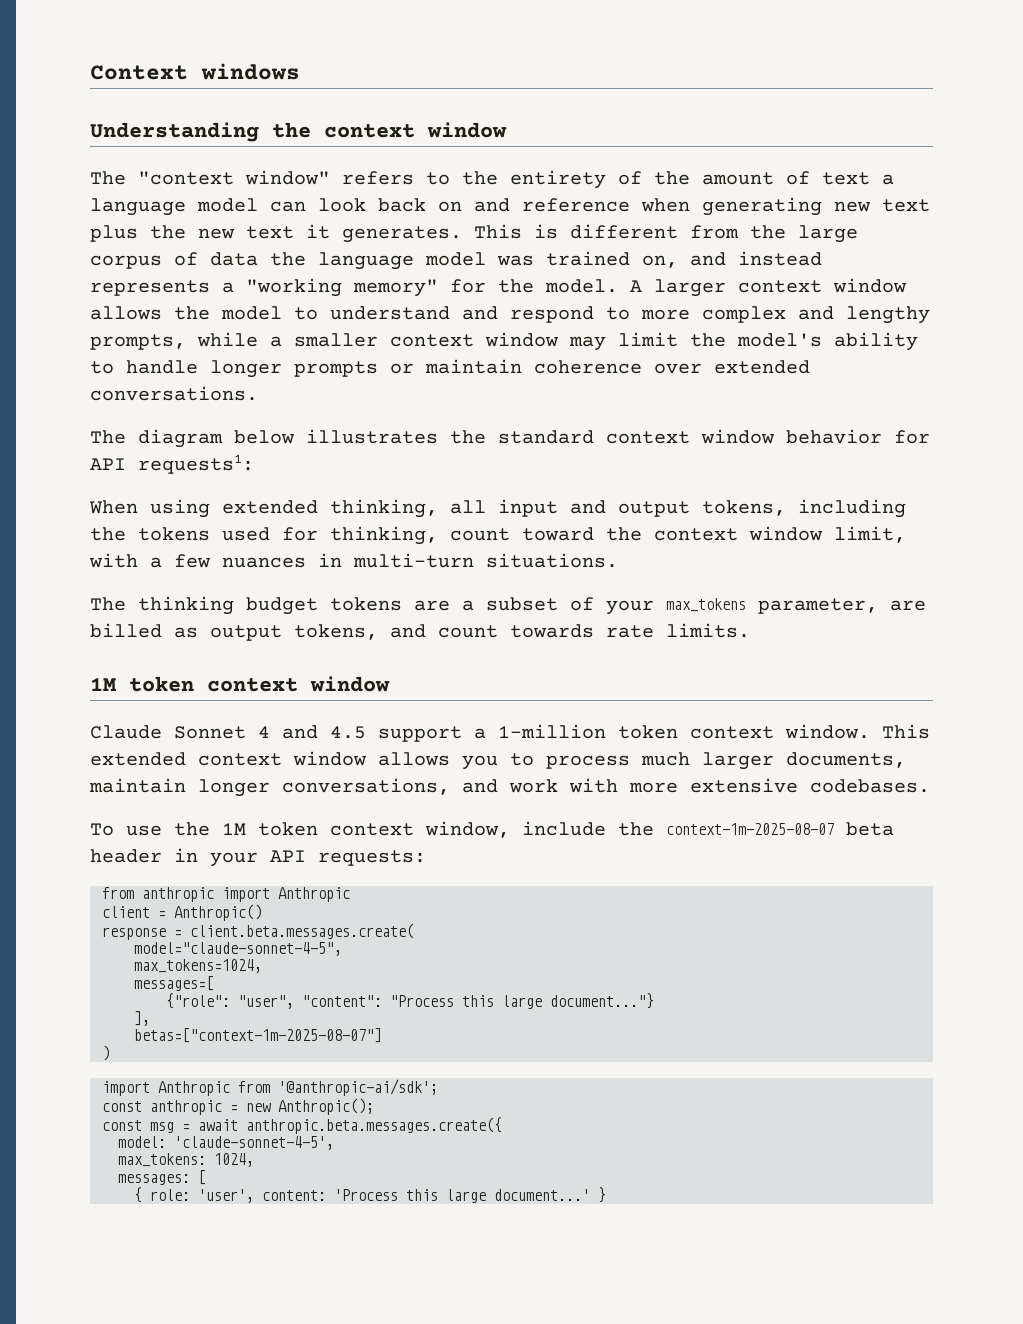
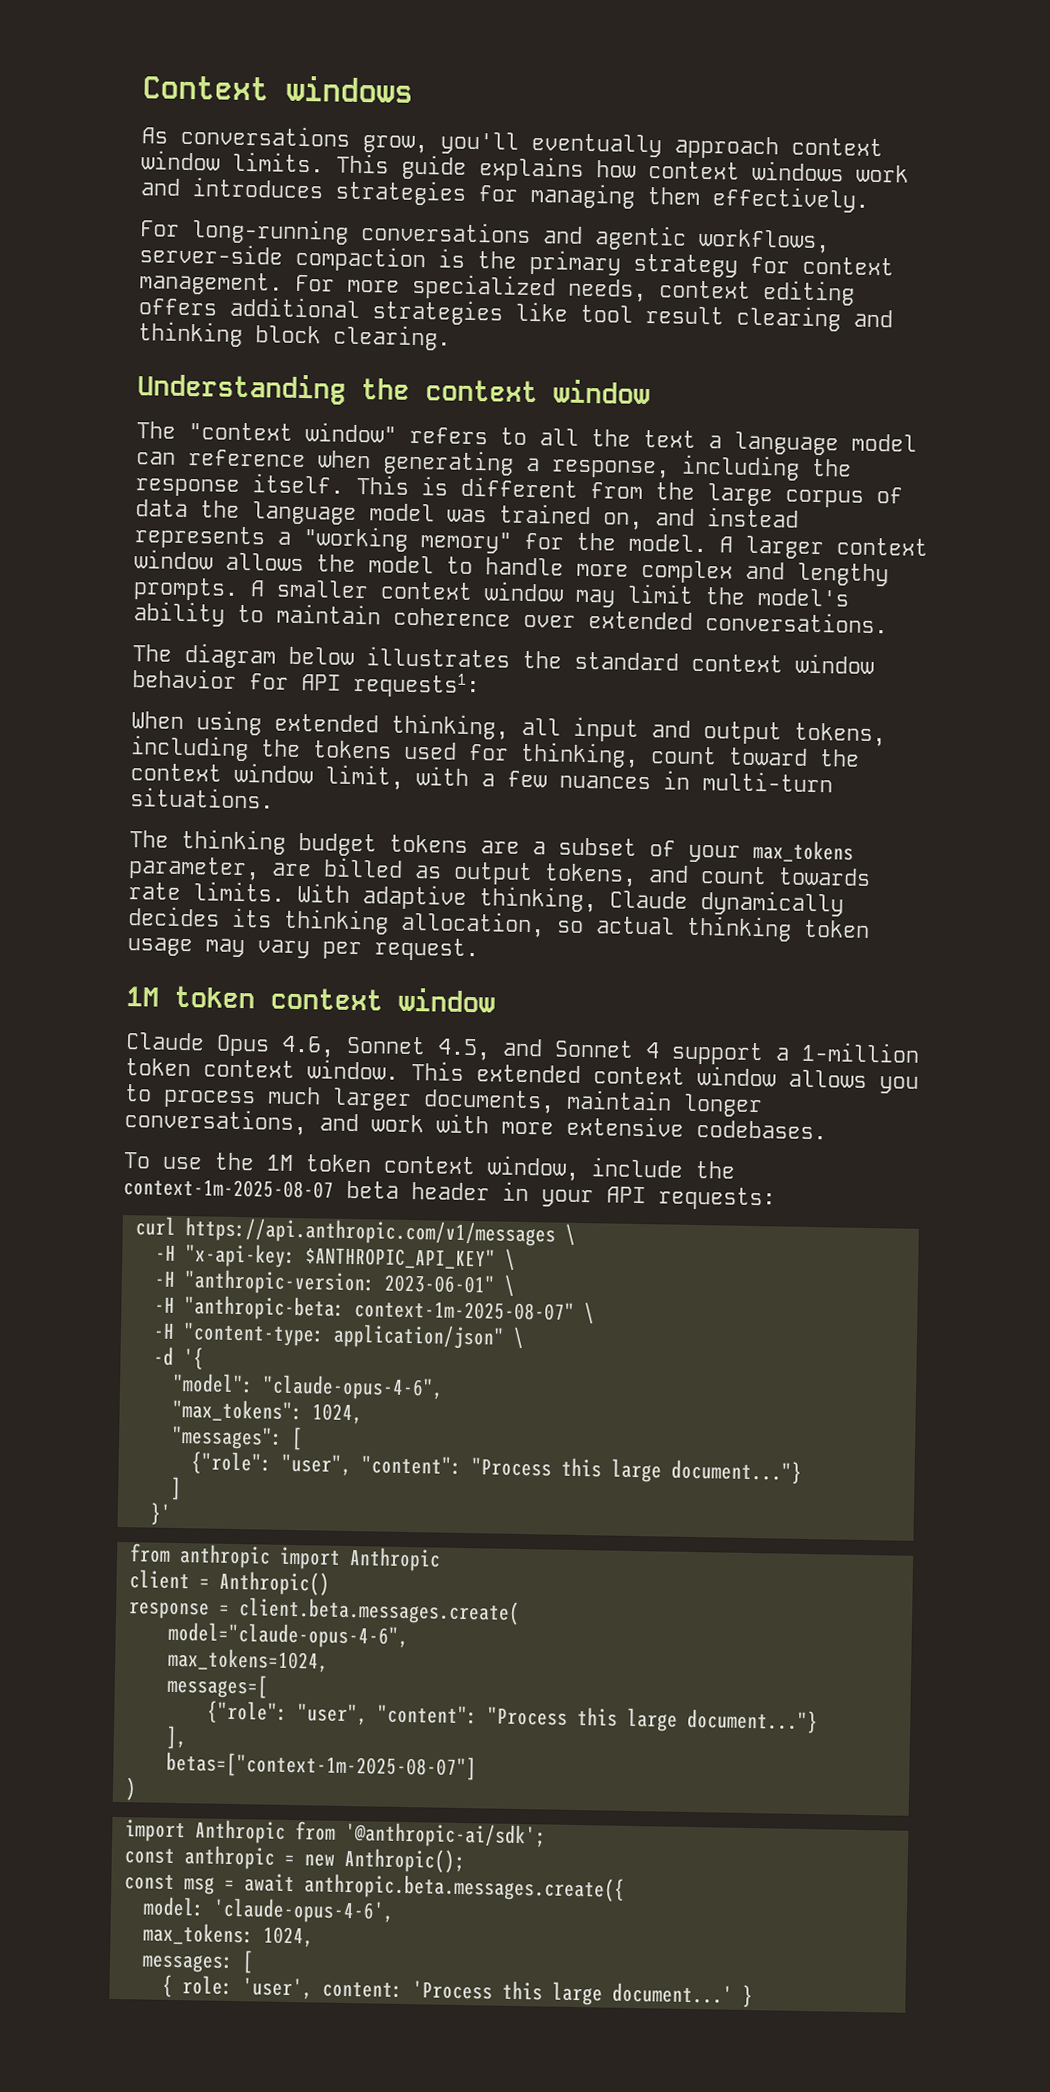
(300, 71) none -> [141,124,883,160] [141,150,909,183] [140,177,870,213] [140,218,830,254] [139,243,894,278] [139,271,855,306] [138,296,893,332] [138,321,451,351] // As conversations grow, you'll eventually approach context window limits. This guide explains how context windows work and introduces strategies for managing them effectively. // For long-running conversations and agentic workflows, server-side compaction is the primary strategy for context management. For more specialized needs, context editing offers additional strategies like tool result clearing and thinking block clearing.
[462,170,810,189] the entirety of the amount of -> [539,428,631,447] all the
[318,197,930,216] [90,224,462,243] look back on and reference when generating new text plus the new text it generates. -> [188,449,852,481] [135,473,344,497] reference when generating a response, including the response itself.
[330,306,630,323] understand and respond to -> [485,557,564,576] handle
[90,332,282,350] prompts, while a -> [133,577,265,601] prompts. A
[126,360,414,378] handle longer prompts or -> (264, 613) none
(750, 630) none -> [297,883,844,917] [128,906,870,942] [127,937,479,962] With adaptive thinking, Claude dynamically decides its thinking allocation, so actual thinking token usage may vary per request.
[174,725,366,739] Sonnet 4 and 4.5 -> [216,1034,660,1061] Opus 4.6, Sonnet 4.5, and Sonnet 4
(426, 858) none -> [134,1216,576,1247] [154,1243,516,1271] [153,1269,516,1297] [153,1295,595,1325] [152,1322,525,1350] [152,1346,204,1370] [171,1372,444,1401] [171,1398,363,1425] [170,1425,303,1451] [190,1451,802,1484] [170,1476,182,1501] [149,1502,171,1525] // curl https://api.anthropic.com/v1/messages \ // -H "x-api-key: $ANTHROPIC_API_KEY" \ // -H "anthropic-version: 2023-06-01" \ // -H "anthropic-beta: context-1m-2025-08-07" \ // -H "content-type: application/json" \ // -d '{ // "model": "claude-opus-4-6", // "max_tokens": 1024, // "messages": [ // {"role": "user", "content": "Process this large document..."} // ] // }'
[134,942,342,956] model="claude-sonnet-4-5", -> [167,1621,409,1650] model="claude-opus-4-6",
[174,1136,334,1150] 'claude-sonnet-4-5', -> [212,1897,395,1924] 'claude-opus-4-6',

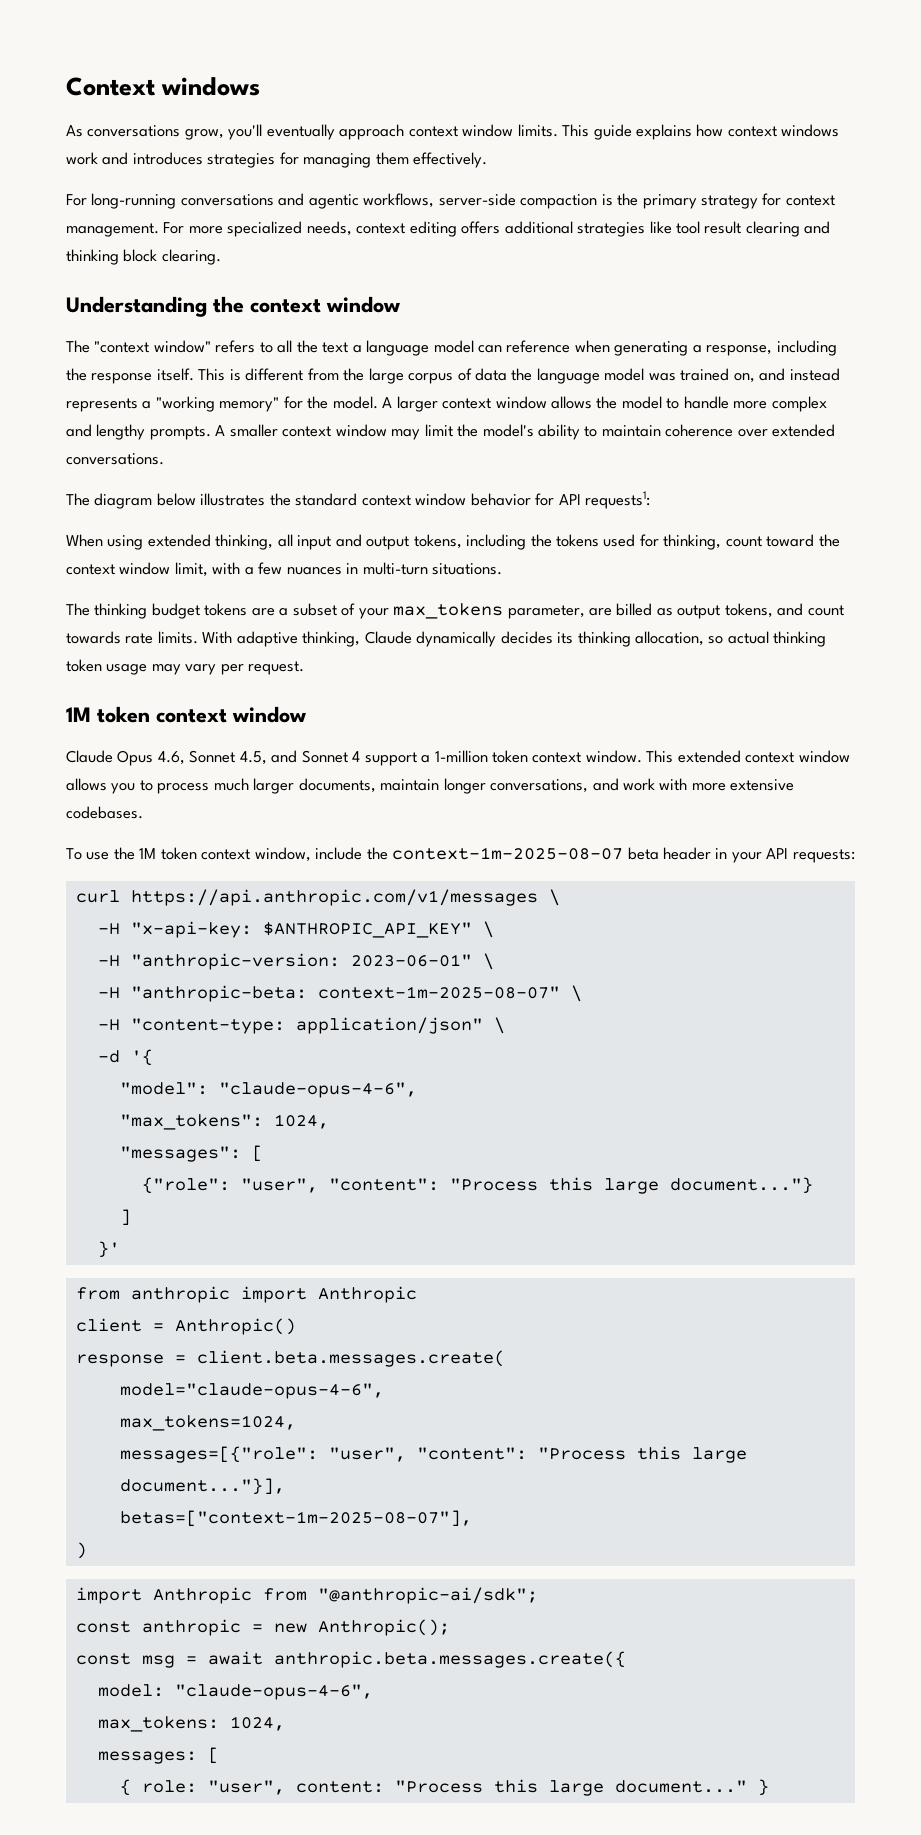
[166,1673,268,1699] [206,1700,818,1734] [165,1725,188,1750] [165,1751,477,1781] messages=[ // {"role": "user", "content": "Process this large document..."} // ], // betas=["context-1m-2025-08-07"] -> [119,1446,747,1463] [119,1478,285,1495] [119,1510,472,1527] messages=[{"role": "user", "content": "Process this large document..."}], // betas=["context-1m-2025-08-07"],
[344,1821,546,1849] '@anthropic-ai/sdk'; -> [317,1587,538,1604] "@anthropic-ai/sdk";
[212,1897,395,1924] 'claude-opus-4-6', -> [174,1684,373,1700] "claude-opus-4-6",
[241,1977,733,2006] 'user', content: 'Process this large document...' -> [207,1779,747,1796] "user", content: "Process this large document..."

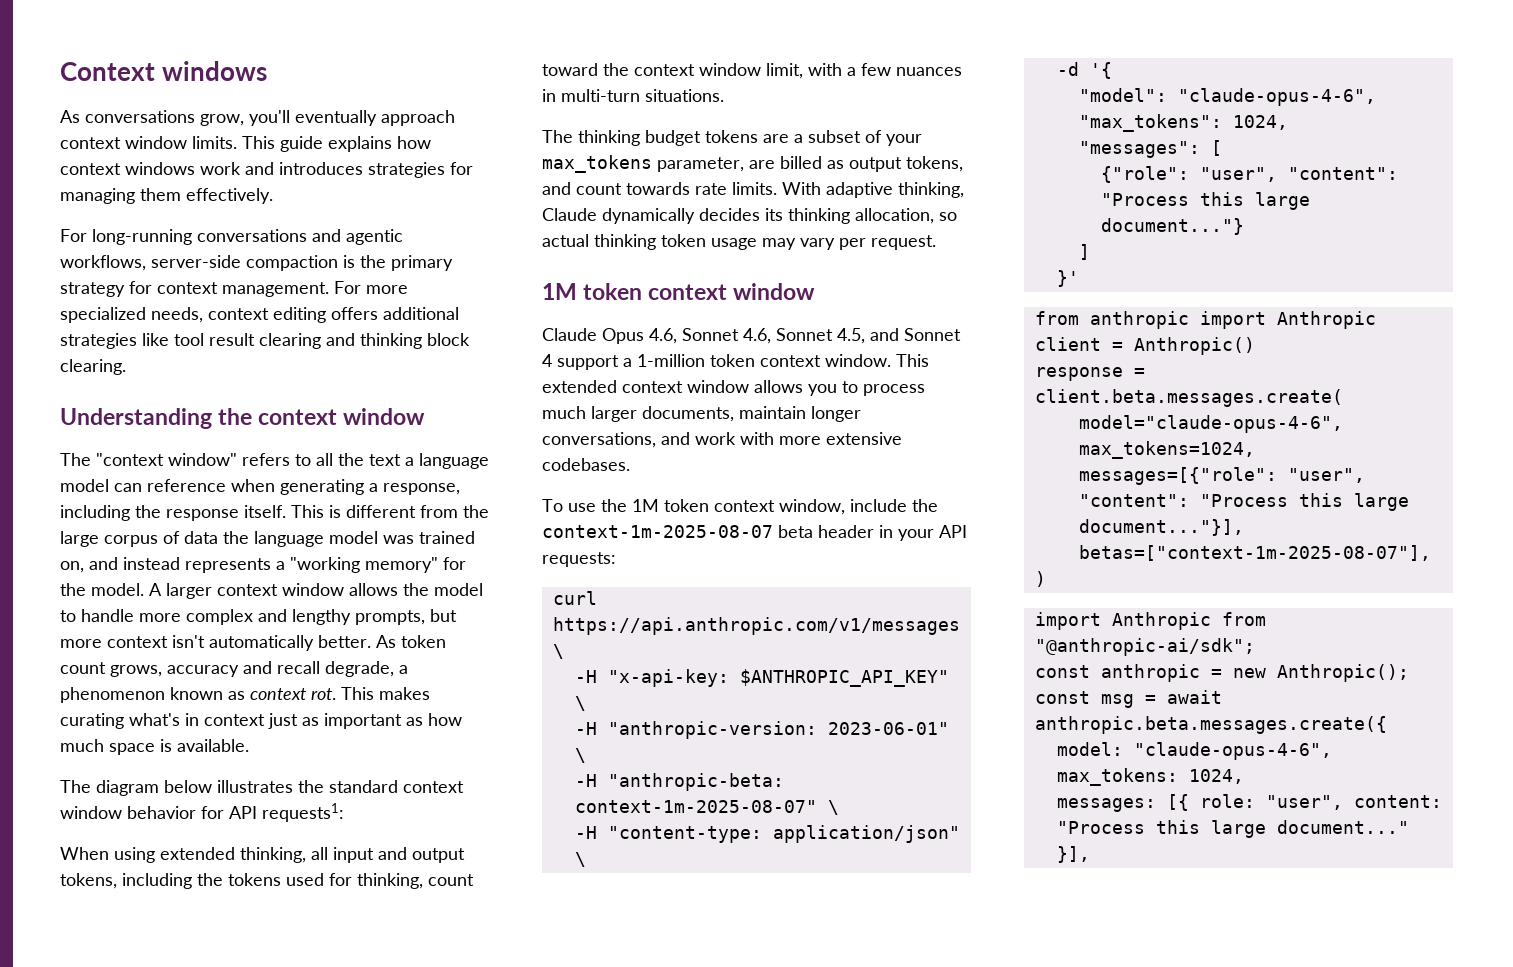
[149,424,836,440] [66,453,164,465] prompts. A smaller context window may limit the model's ability to maintain coherence over extended conversations. -> [355,609,457,625] [60,635,446,651] [60,661,408,677] [60,687,430,703] [60,713,462,729] [60,739,249,755] prompts, but more context isn't automatically better. As token count grows, accuracy and recall degrade, a phenomenon known as context rot. This makes curating what's in context just as important as how much space is available.
(236, 756) none -> [743,328,833,344] 4.6, Sonnet
[207,1747,219,1764] [119,1779,131,1796] [ // { -> [1166,794,1189,811] [{
[757,1779,769,1796] } -> [1056,846,1090,863] }],

